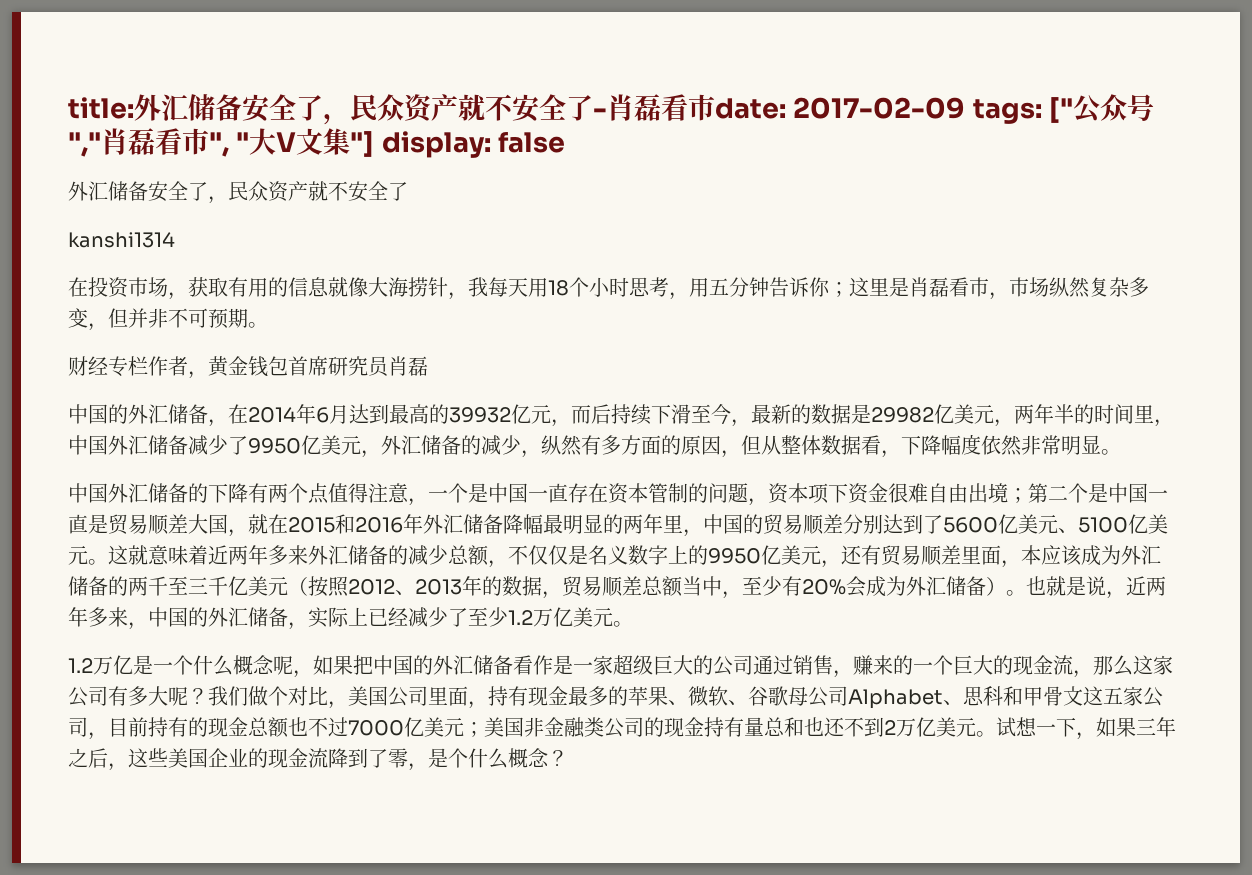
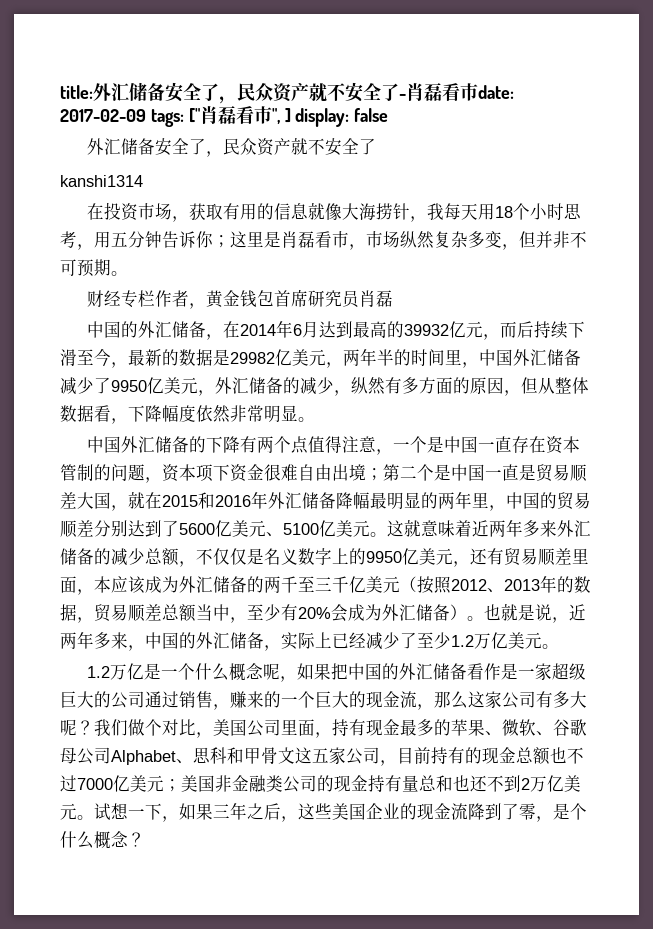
[1072,94,1154,123] [68,132,101,157] 公众号"," -> (200, 115) none
[236,128,375,157] "大V文集"] -> [284,108,291,123] ]

